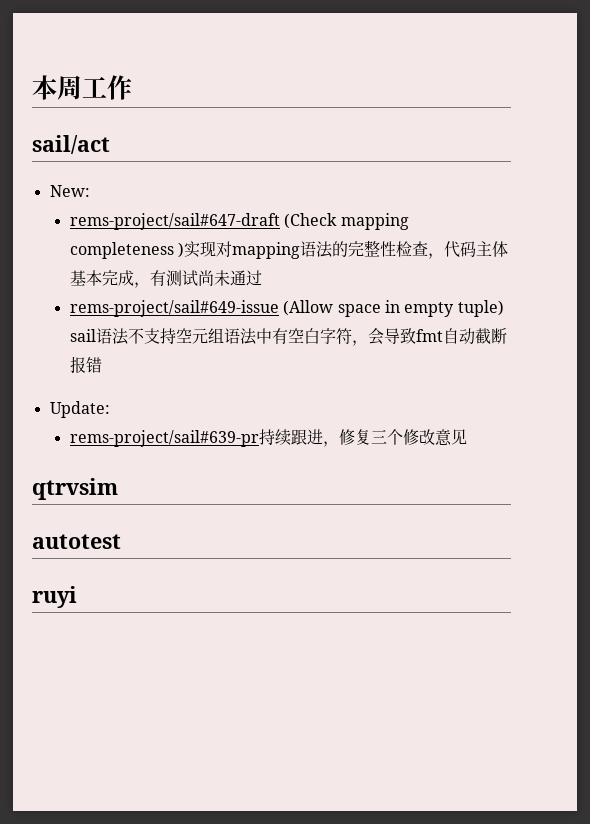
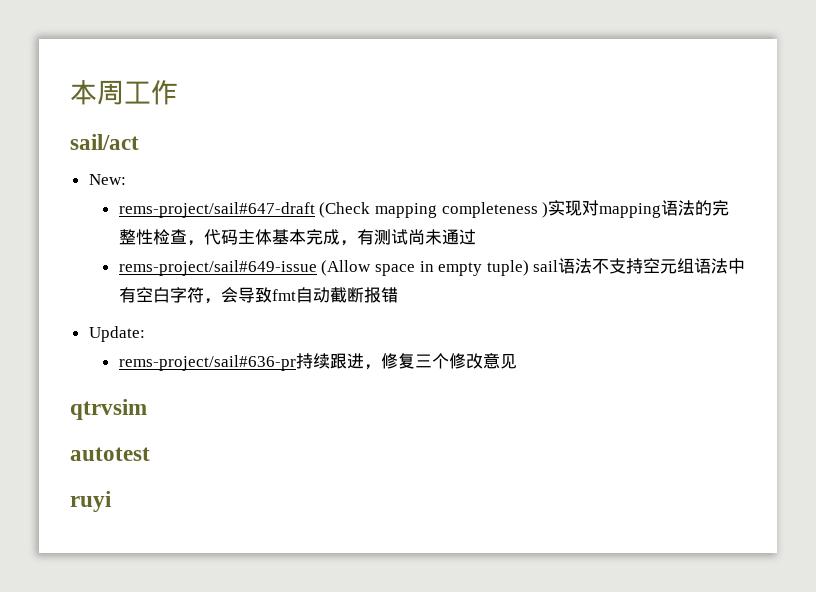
[69,430,259,447] rems-project/sail#639-pr -> [118,355,296,371] rems-project/sail#636-pr

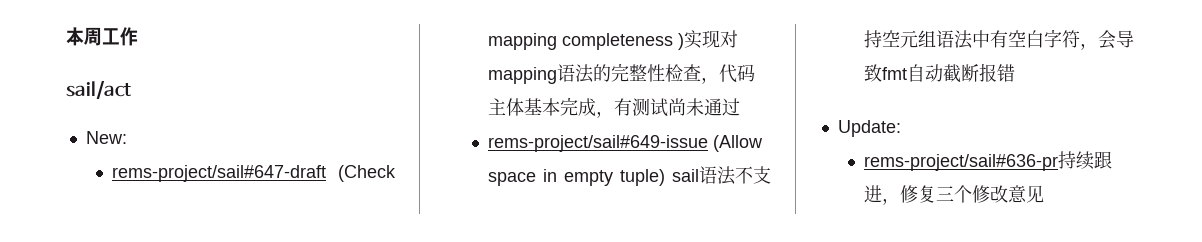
[70,399,147,420] [70,447,150,461] [70,491,112,512] // qtrvsim // autotest // ruyi -> (1044, 194) none

